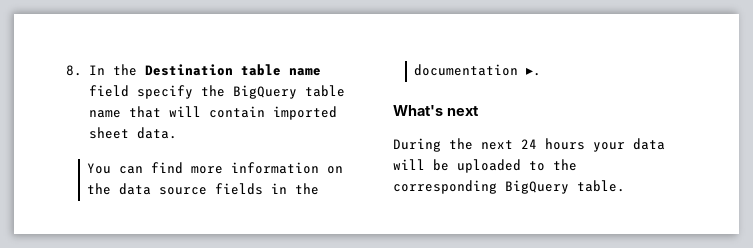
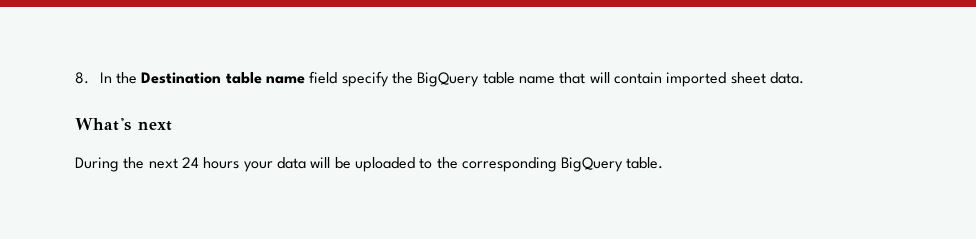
[87,162,344,174] [87,183,320,195] [414,64,542,76] // You can find more information on the data source fields in the documentation ▸. -> (804, 78) none

